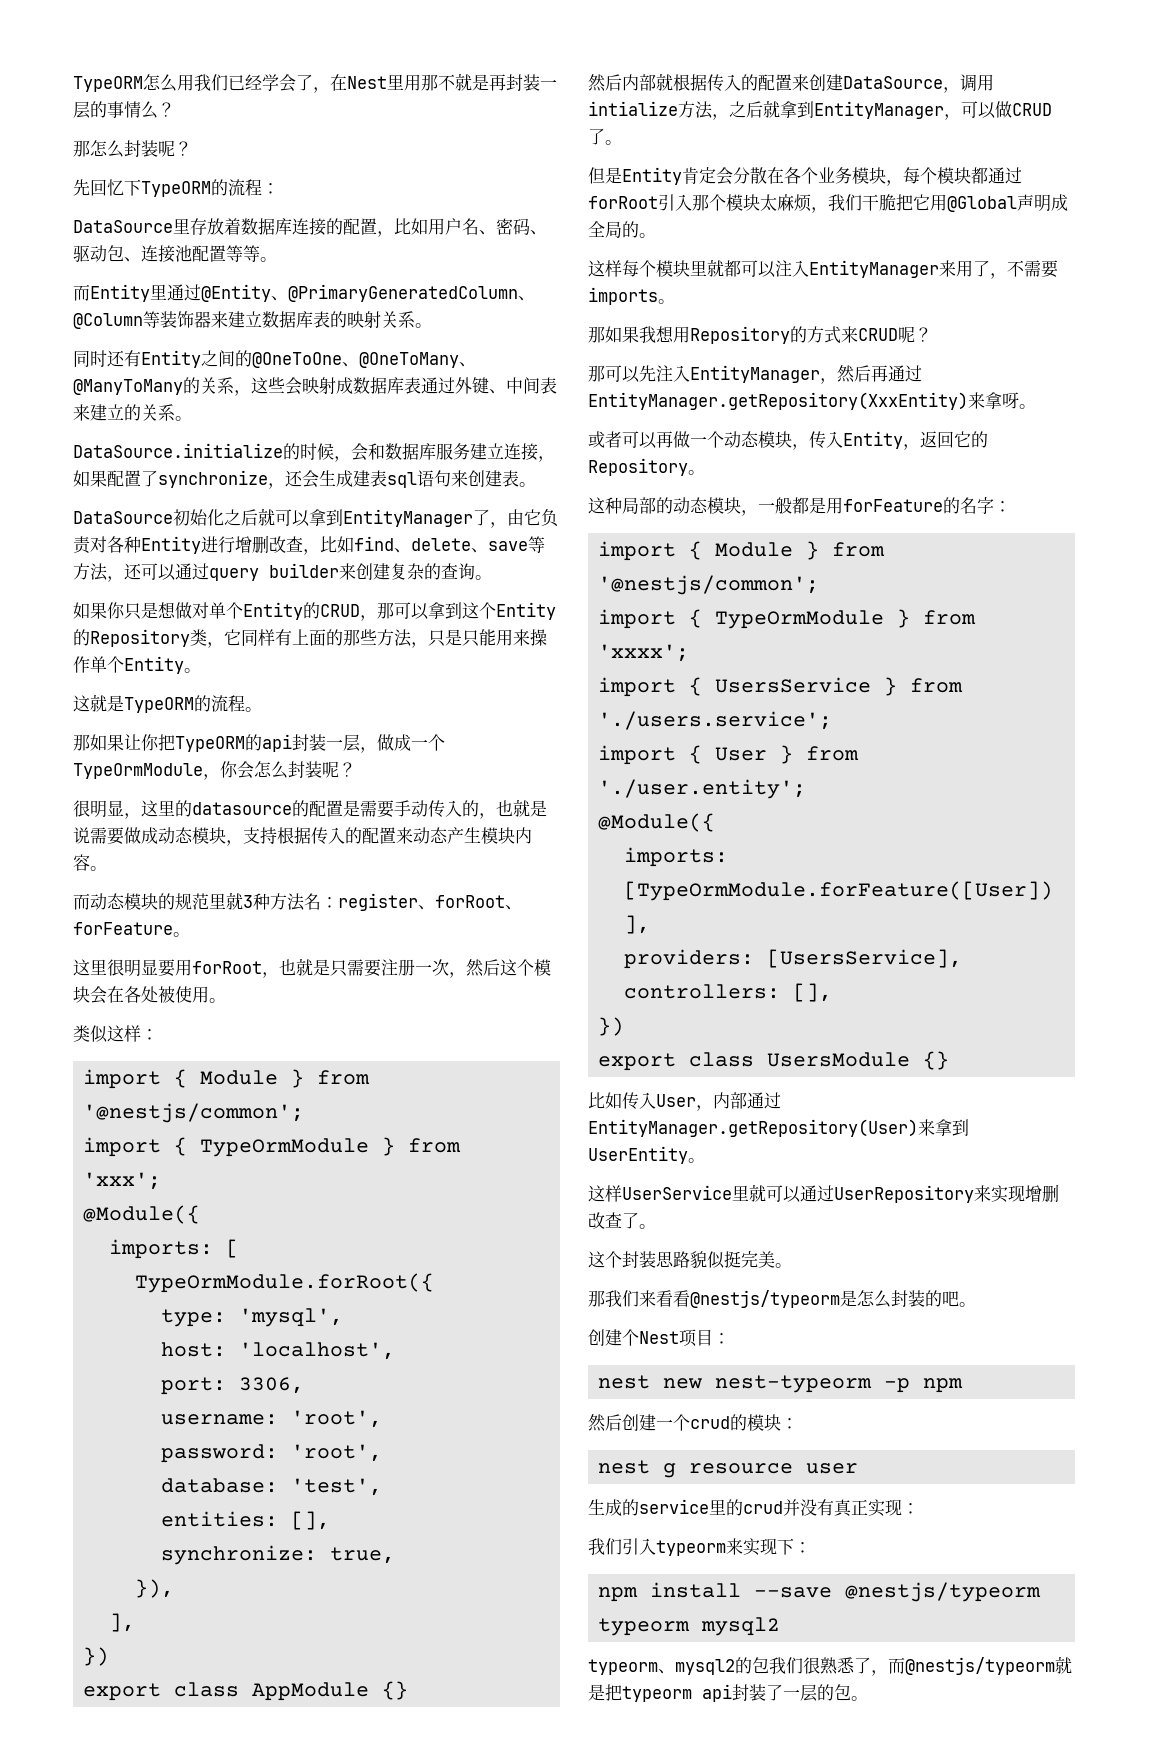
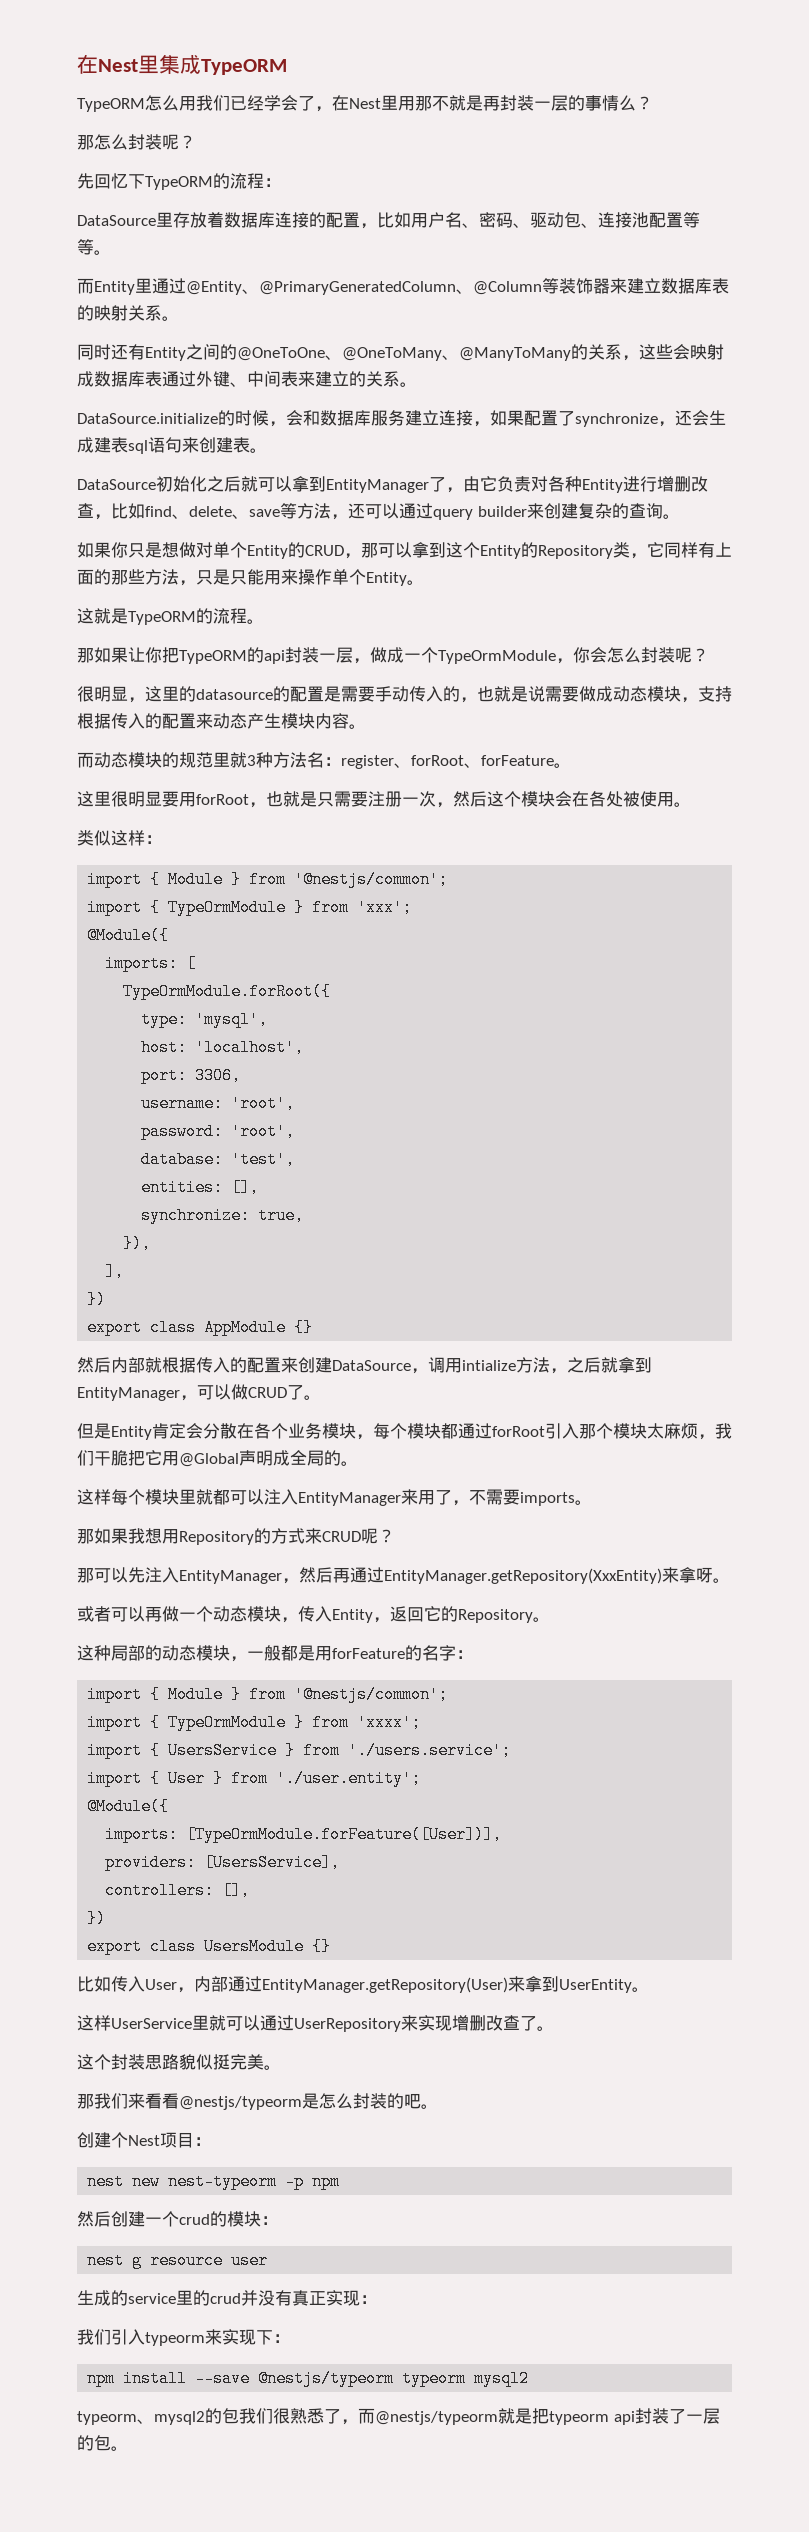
(73, 84) none -> [77,54,287,75] 在Nest里集成TypeORM //

